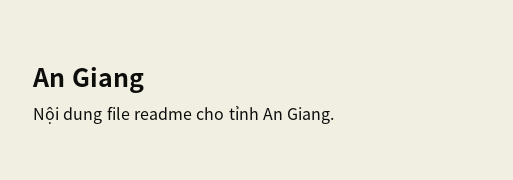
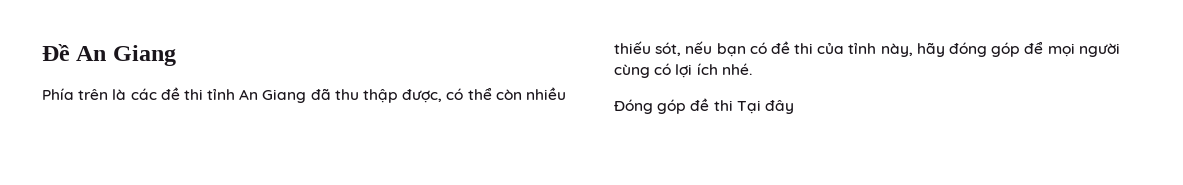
(32, 77) none -> [42,44,70,61] Đề
[33,106,335,124] Nội dung file readme cho tỉnh An Giang. -> [42,87,566,103] [614,41,1120,57] [614,63,752,78] [614,98,794,114] Phía trên là các đề thi tỉnh An Giang đã thu thập được, có thể còn nhiều thiếu sót, nếu bạn có đề thi của tỉnh này, hãy đóng góp để mọi người cùng có lợi ích nhé. // Đóng góp đề thi Tại đây

